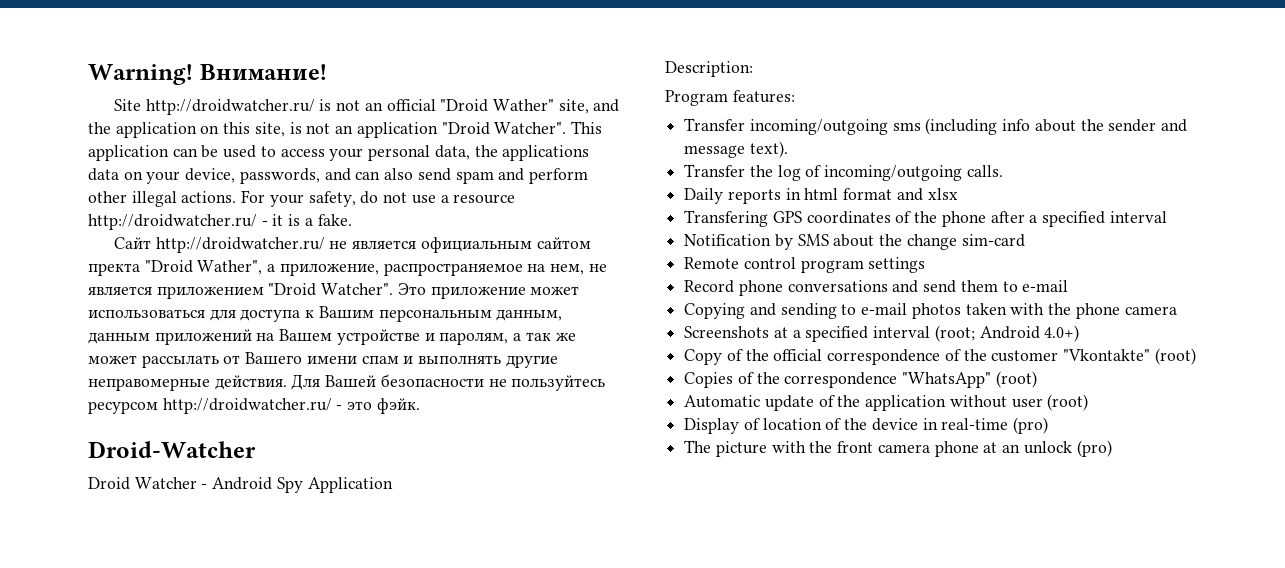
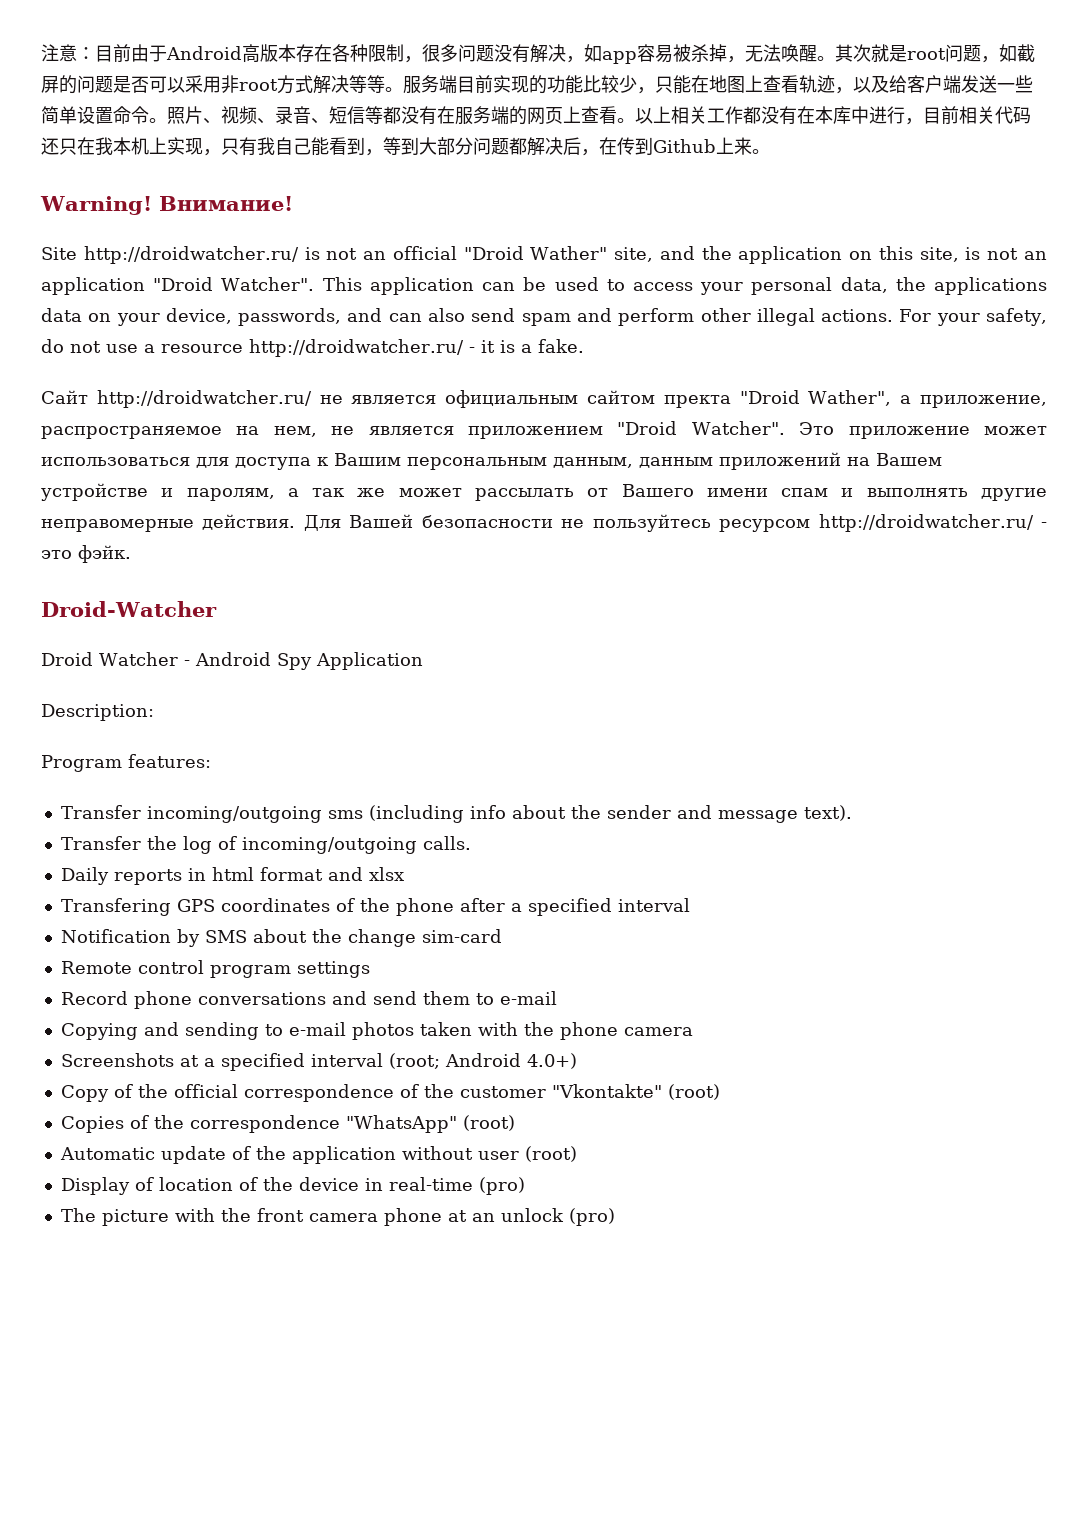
(88, 74) none -> [41,44,1035,64] [41,75,1033,94] [41,106,1031,125] [41,137,770,156] 注意：目前由于Android高版本存在各种限制，很多问题没有解决，如app容易被杀掉，无法唤醒。其次就是root问题，如截屏的问题是否可以采用非root方式解决等等。服务端目前实现的功能比较少，只能在地图上查看轨迹，以及给客户端发送一些简单设置命令。照片、视频、录音、短信等都没有在服务端的网页上查看。以上相关工作都没有在本库中进行，目前相关代码还只在我本机上实现，只有我自己能看到，等到大部分问题都解决后，在传到Github上来。 //

